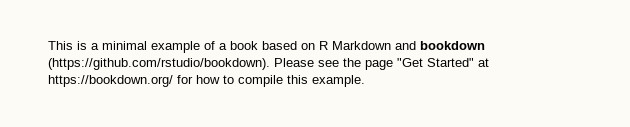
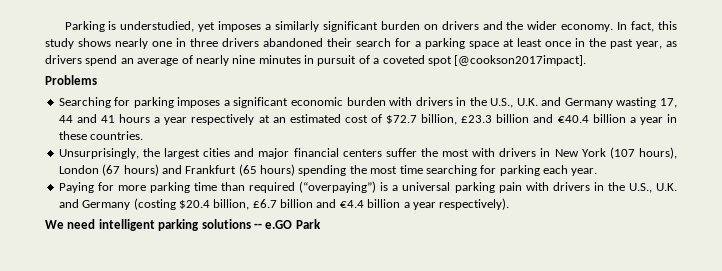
[48,41,485,53] [48,58,489,70] [48,75,365,87] This is a minimal example of a book based on R Markdown and bookdown (https://github.com/rstudio/bookdown). Please see the page "Get Started" at https://bookdown.org/ for how to compile this example. -> [64,21,677,32] [45,38,677,49] [45,55,587,66] [45,75,97,85] [58,97,677,108] [58,114,677,125] [58,131,144,140] [58,147,677,159] [58,164,598,176] [58,181,678,193] [58,198,510,210] [45,219,321,231] Parking is understudied, yet imposes a similarly significant burden on drivers and the wider economy. In fact, this study shows nearly one in three drivers abandoned their search for a parking space at least once in the past year, as drivers spend an average of nearly nine minutes in pursuit of a coveted spot [@cookson2017impact]. // Problems // Searching for parking imposes a significant economic burden with drivers in the U.S., U.K. and Germany wasting 17, 44 and 41 hours a year respectively at an estimated cost of $72.7 billion, £23.3 billion and €40.4 billion a year in these countries. // Unsurprisingly, the largest cities and major financial centers suffer the most with drivers in New York (107 hours), London (67 hours) and Frankfurt (65 hours) spending the most time searching for parking each year. // Paying for more parking time than required (“overpaying”) is a universal parking pain with drivers in the U.S., U.K. and Germany (costing $20.4 billion, £6.7 billion and €4.4 billion a year respectively). // We need intelligent parking solutions -- e.GO Park

